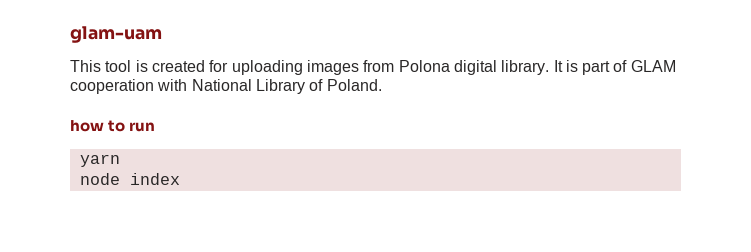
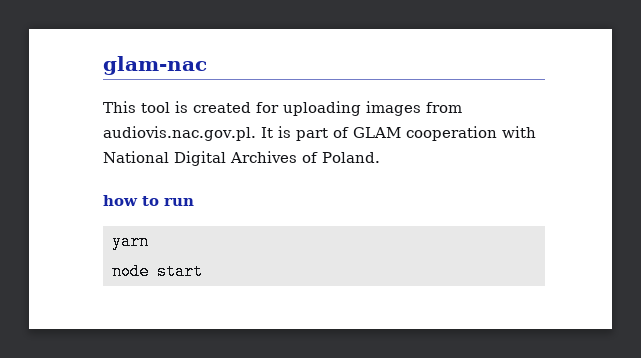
[70,26,162,43] glam-uam -> [103,56,207,75] glam-nac
[398,60,550,75] Polona digital library. -> [103,126,256,141] audiovis.nac.gov.pl.
[255,79,305,94] Library -> [174,151,297,166] Digital Archives
[129,173,180,185] index -> [156,263,203,280] start

